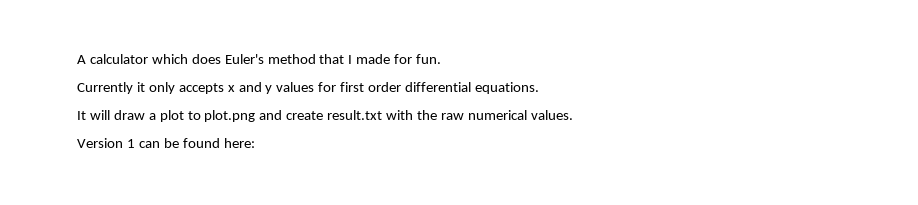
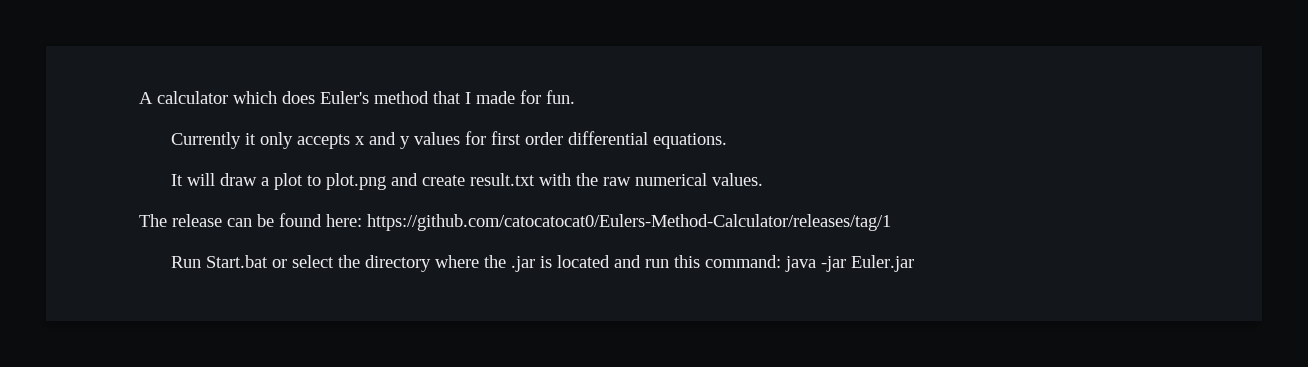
[77,138,135,148] Version 1 -> [139,214,222,227] The release
(255, 143) none -> [367,214,891,231] [171,255,915,272] https://github.com/catocatocat0/Eulers-Method-Calculator/releases/tag/1 // Run Start.bat or select the directory where the .jar is located and run this command: java -jar Euler.jar

